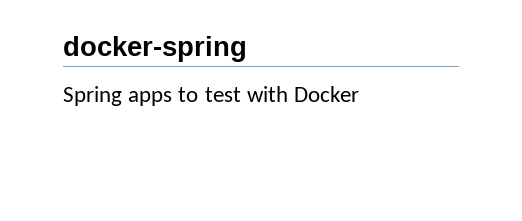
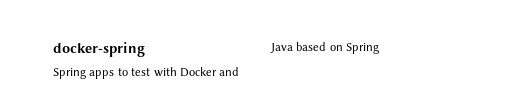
(360, 94) none -> [219,67,240,76] [270,42,380,54] and Java based on Spring

